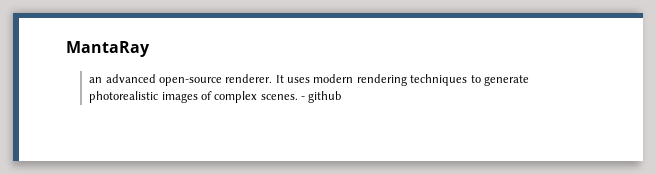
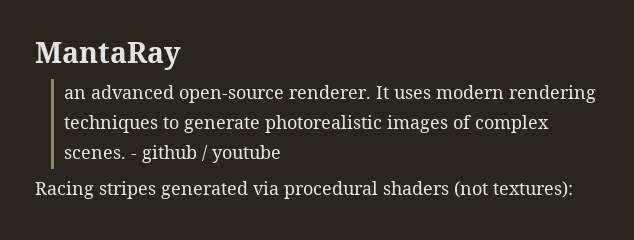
(342, 97) none -> [201,145,281,163] [35,181,573,199] / youtube // Racing stripes generated via procedural shaders (not textures):

